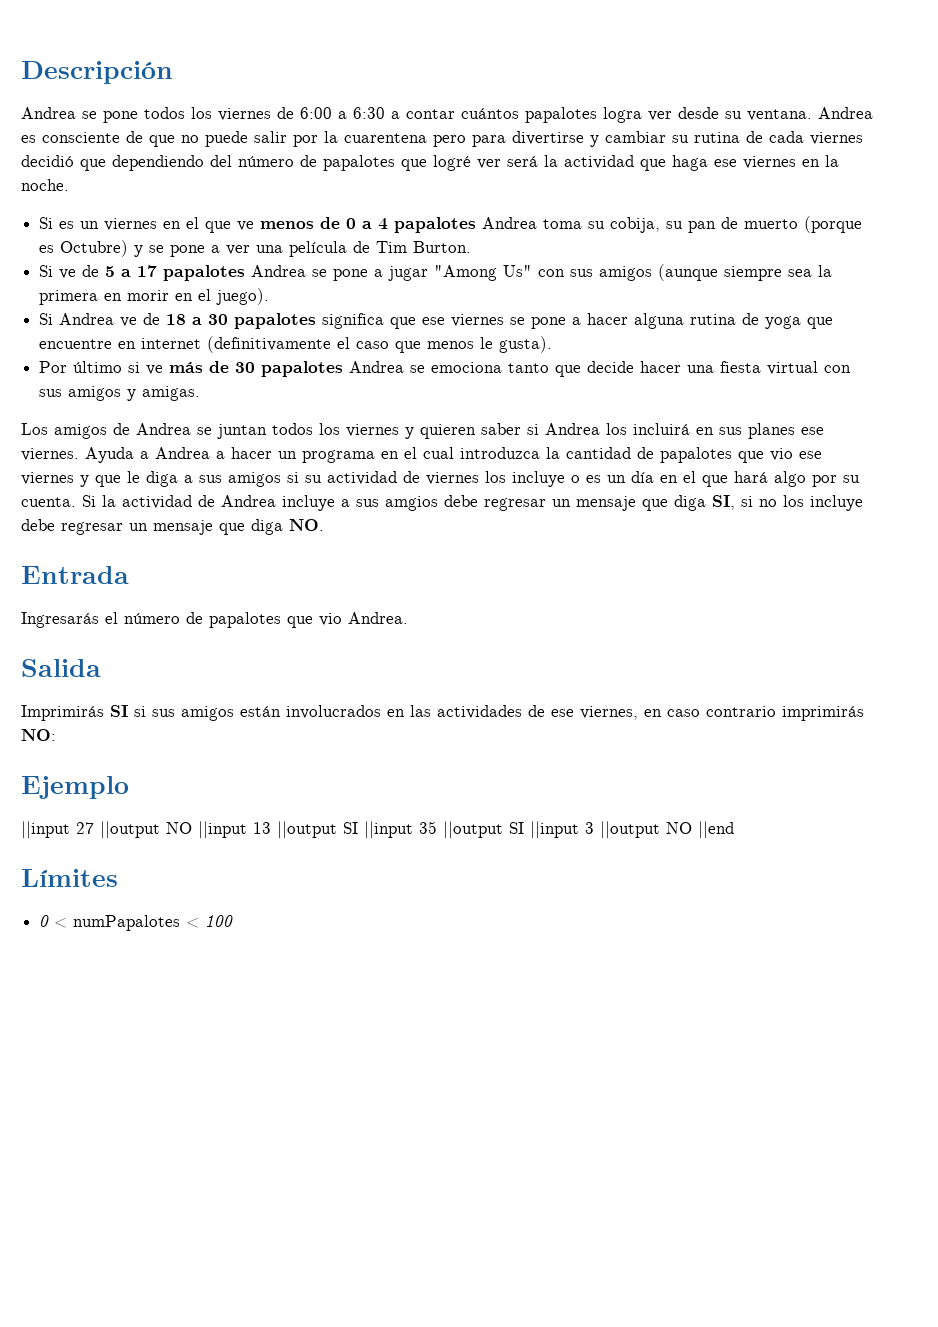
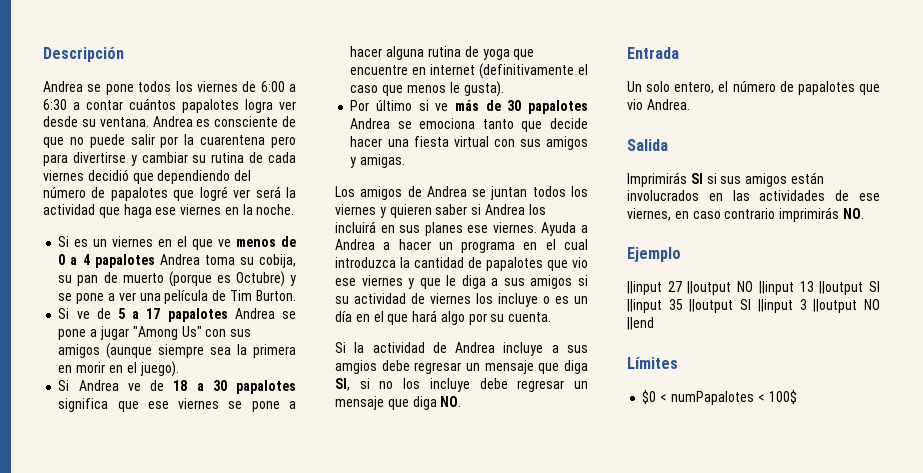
(76, 502) none -> (552, 317) //
[21,612,99,628] Ingresarás -> [627,81,715,94] Un solo entero,
[21,729,56,741] NO: -> [842,208,864,219] NO.
[39,915,50,927] 0 -> [642,390,657,404] $0
[205,915,234,927] 100 -> [768,390,797,404] 100$

